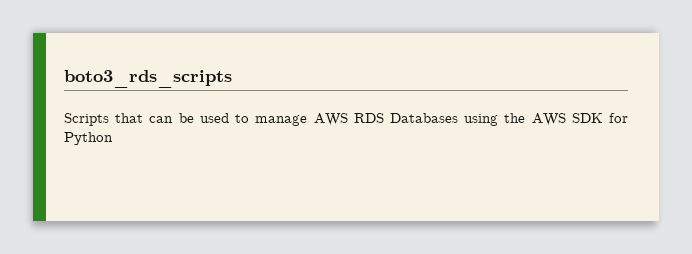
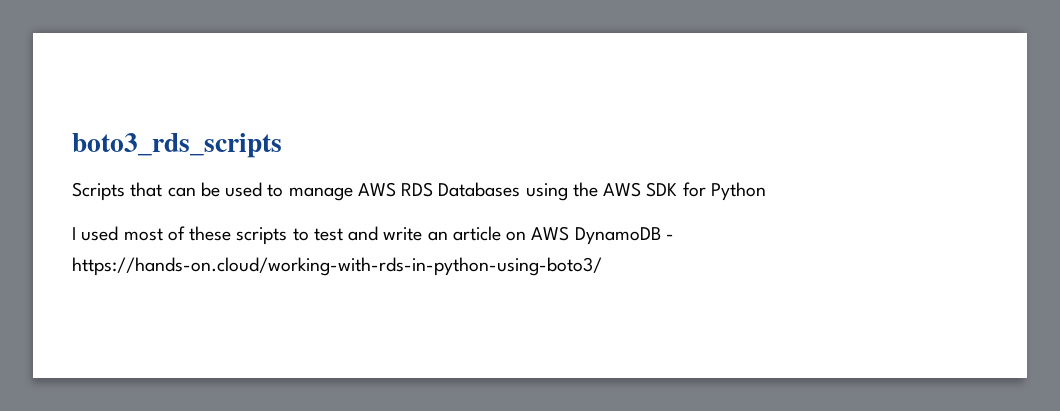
(113, 138) none -> [72,226,674,245] [72,257,602,276] // I used most of these scripts to test and write an article on AWS DynamoDB - https://hands-on.cloud/working-with-rds-in-python-using-boto3/

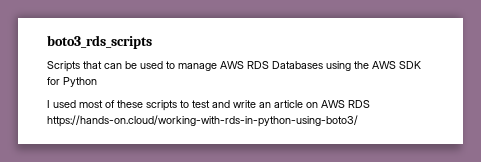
[574,227,674,245] DynamoDB - -> [348,100,370,108] RDS

